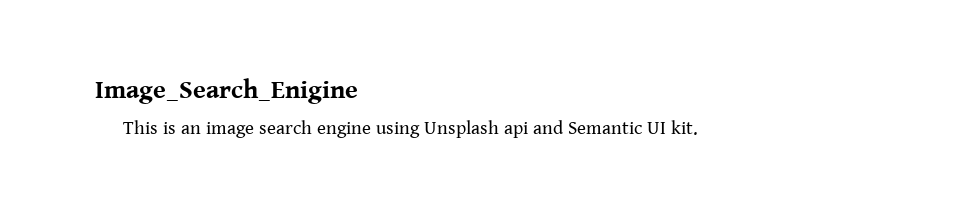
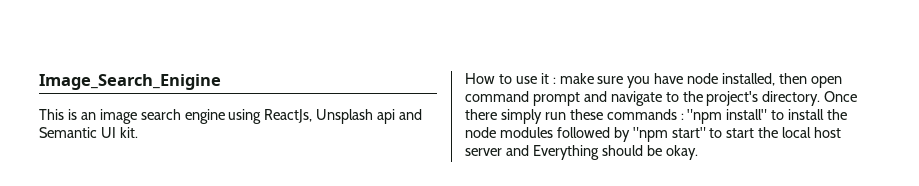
(420, 130) none -> [264,109,313,123] ReactJs,
(698, 127) none -> [465,73,842,88] [465,91,858,106] [465,109,848,124] [465,127,842,142] [465,145,698,160] // How to use it : make sure you have node installed, then open command prompt and navigate to the project's directory. Once there simply run these commands : "npm install" to install the node modules followed by "npm start" to start the local host server and Everything should be okay.

